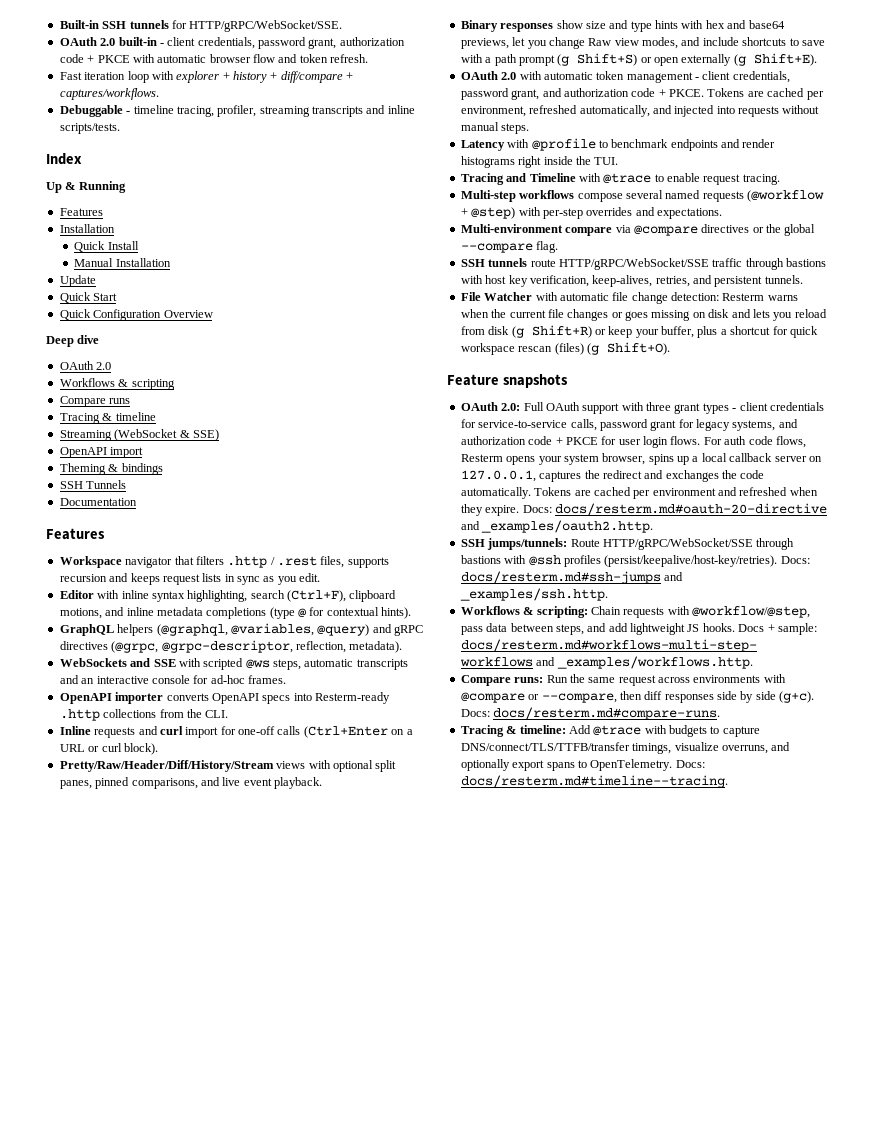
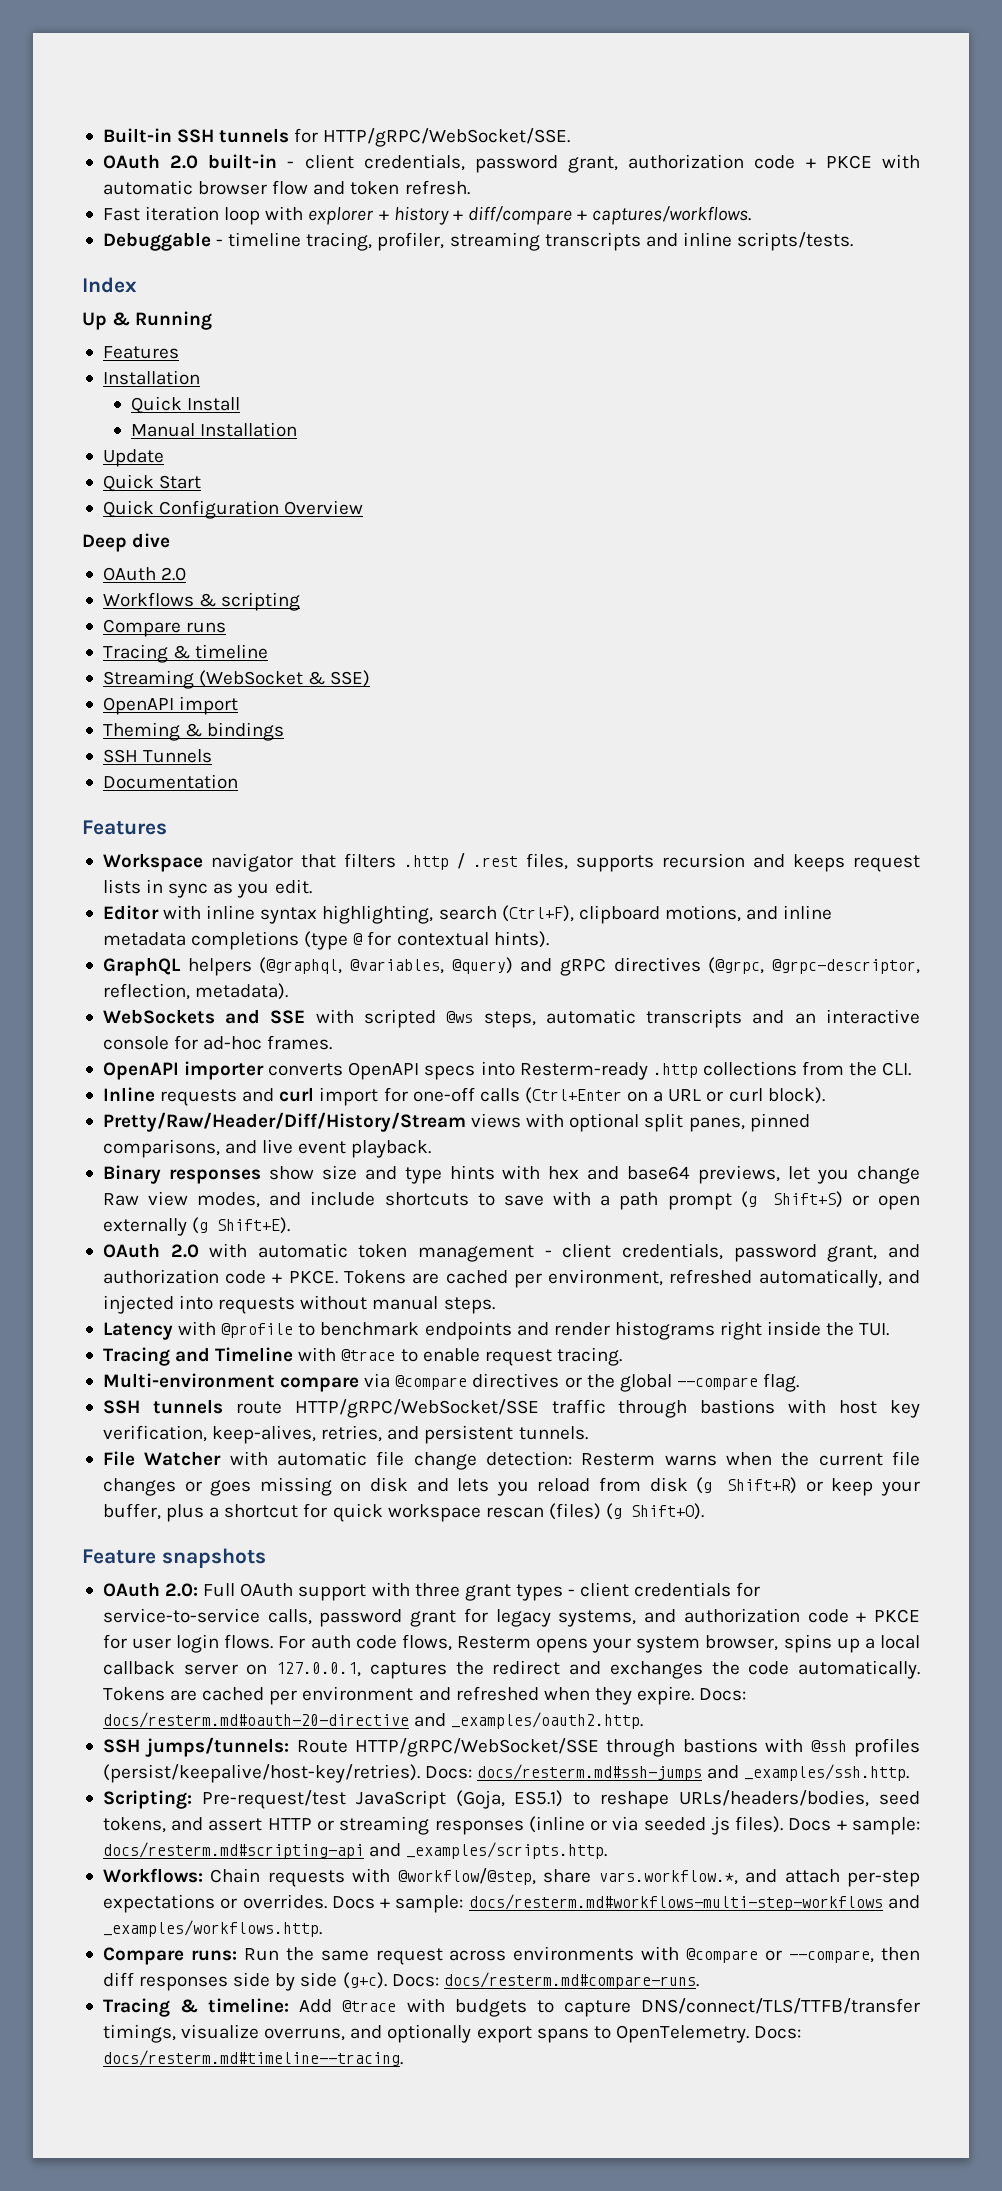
[460,190,824,202] [460,207,722,219] // Multi-step workflows compose several named requests (@workflow + @step) with per-step overrides and expectations. -> (622, 1356) none
[460,606,810,618] [460,623,735,635] Workflows & scripting: Chain requests with @workflow/@step, pass data between steps, and add lightweight JS hooks. -> [102,1790,921,1809] [102,1816,920,1835] [102,1842,608,1859] [102,1868,920,1887] [102,1894,327,1913] Scripting: Pre-request/test JavaScript (Goja, ES5.1) to reshape URLs/headers/bodies, seed tokens, and assert HTTP or streaming responses (inline or via seeded .js files). Docs + sample: docs/resterm.md#scripting-api and _examples/scripts.http. // Workflows: Chain requests with @workflow/@step, share vars.workflow.*, and attach per-step expectations or overrides.

